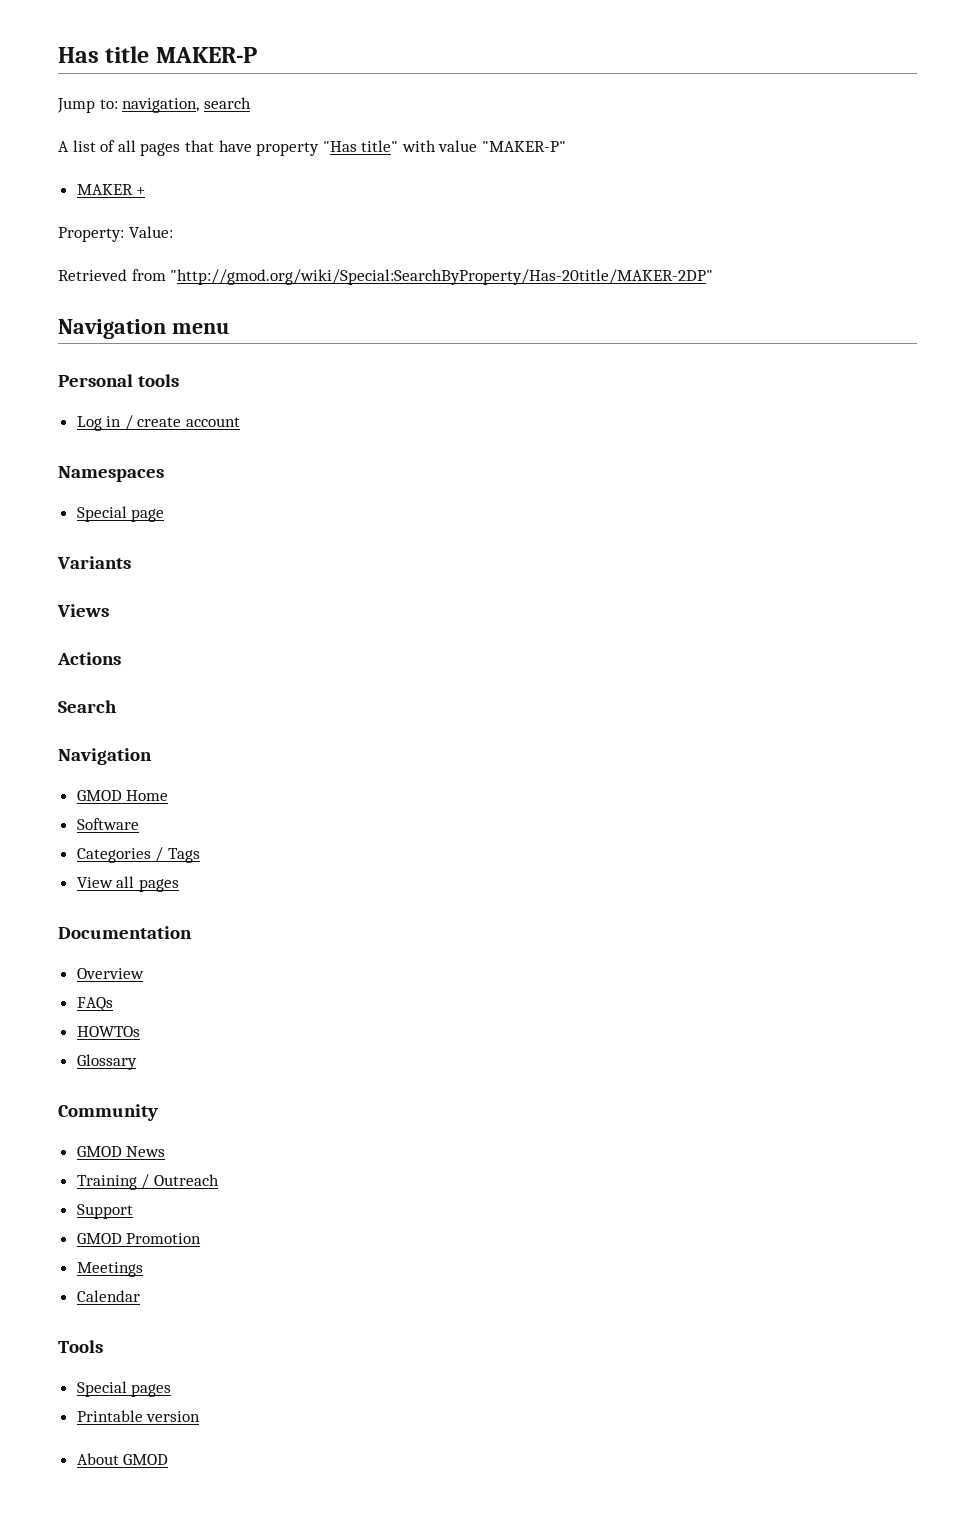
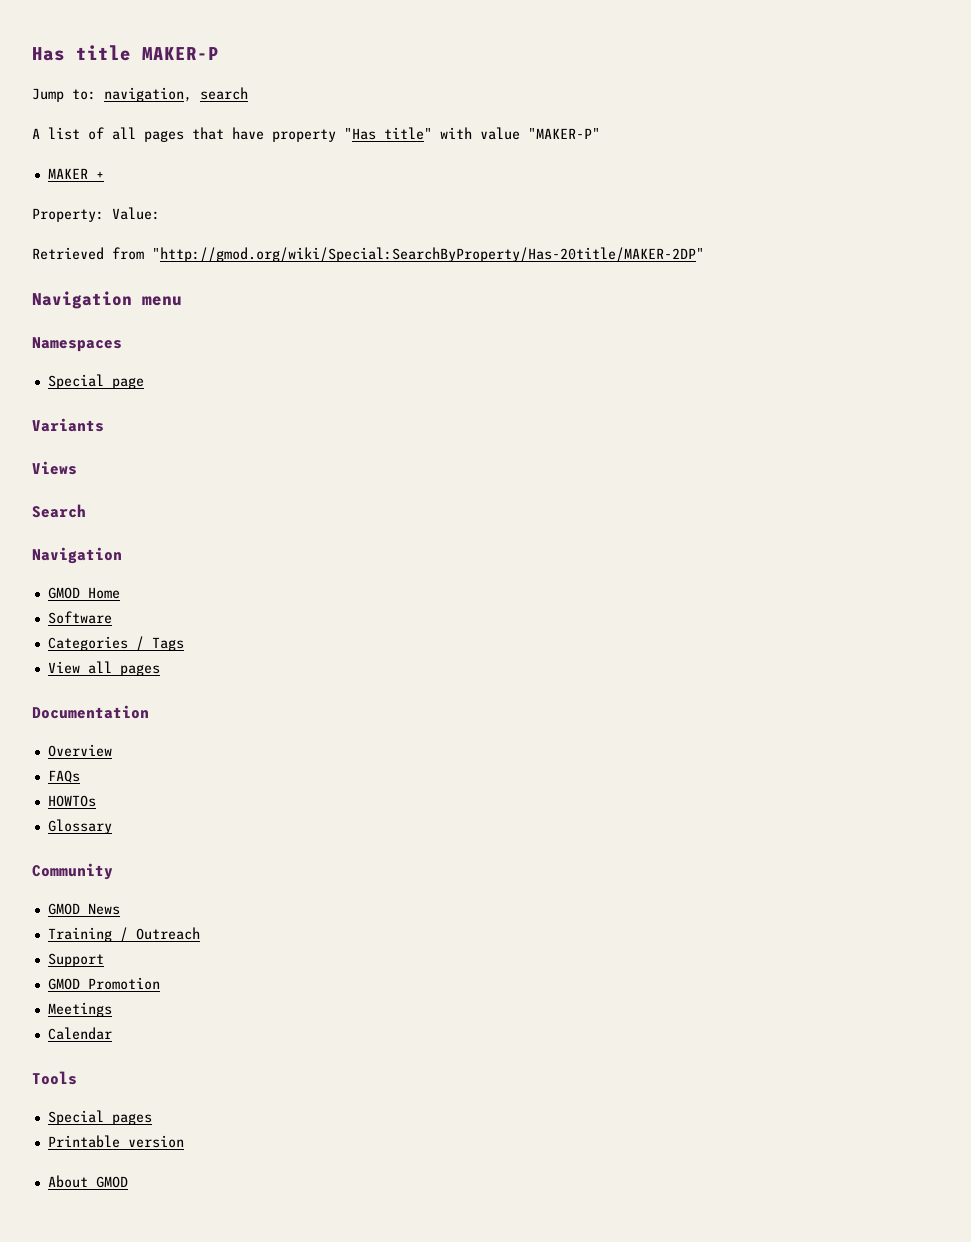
[58,374,180,387] [76,415,241,431] // Personal tools // Log in / create account -> (182, 301) none
[57,652,121,665] // Actions -> (77, 468) none

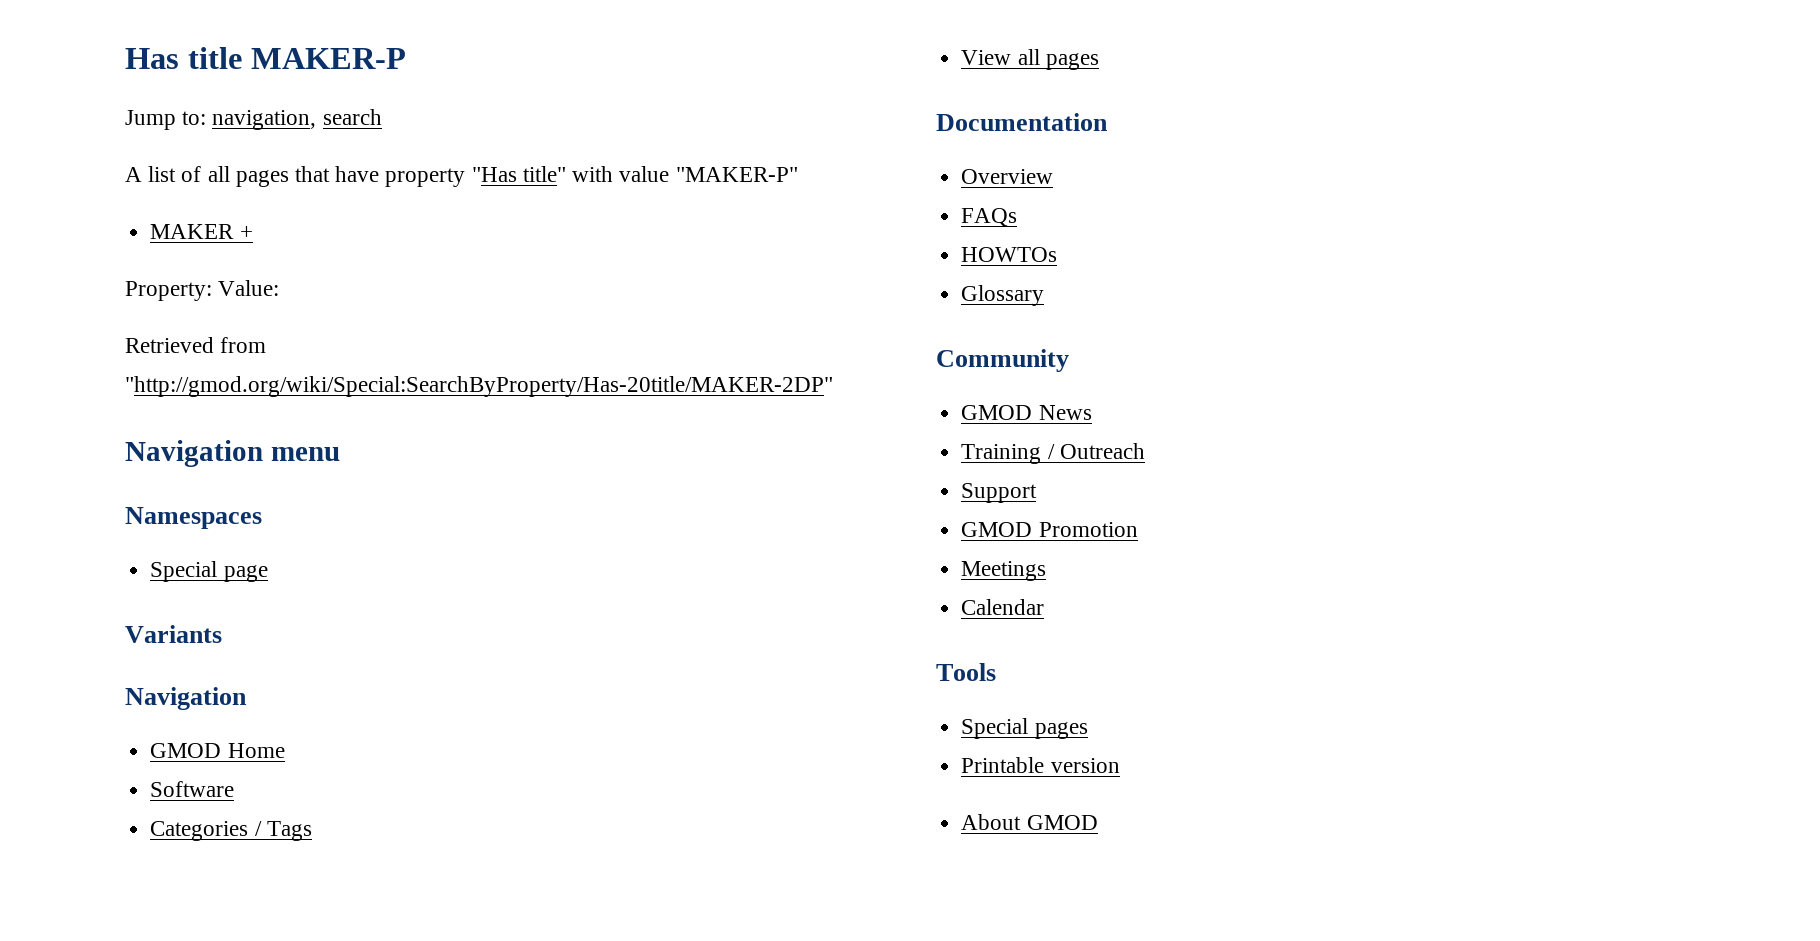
[32,461,77,475] [32,504,86,518] // Views // Search -> (222, 634) none

